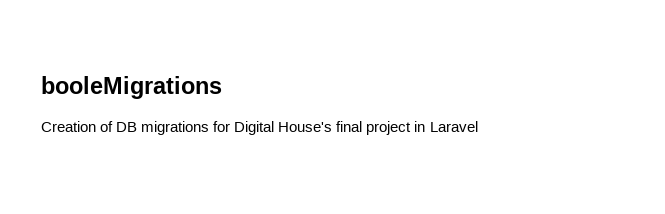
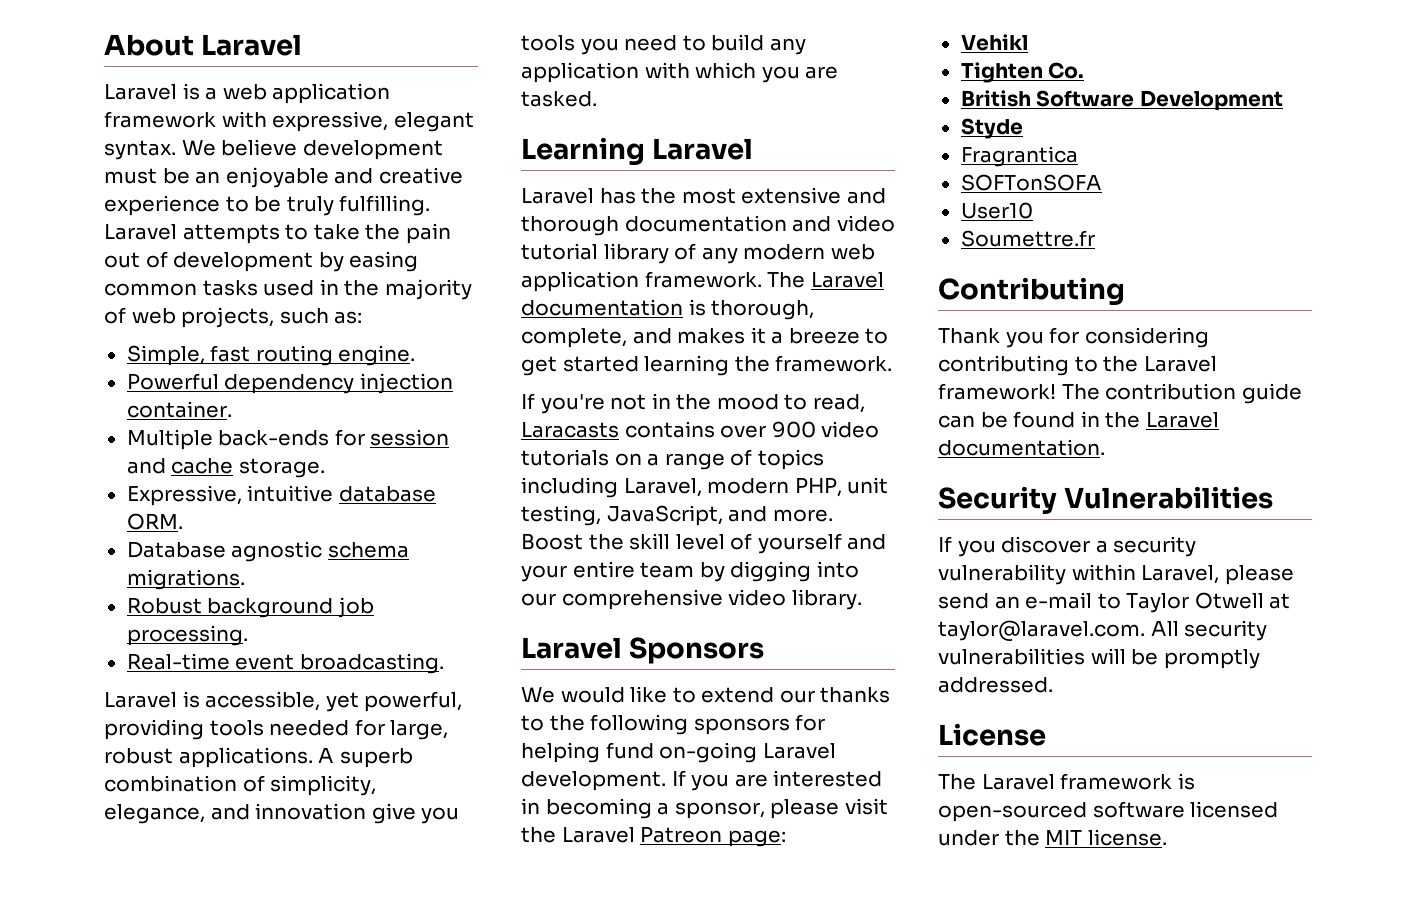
[41,76,222,99] [41,121,478,135] booleMigrations // Creation of DB migrations for Digital House's final project in Laravel -> [104,34,303,56] [104,83,391,104] [104,111,474,132] [104,139,443,160] [104,167,463,188] [104,195,431,216] [104,223,451,244] [104,251,419,272] [104,279,472,300] [104,307,363,328] [126,345,416,366] [126,373,453,394] [126,401,232,418] [126,429,450,450] [126,458,325,478] [126,485,436,506] [126,513,183,530] [126,541,409,562] [126,569,245,590] [126,597,374,618] [126,625,248,646] [126,653,444,674] [104,691,463,712] [104,719,449,740] [104,747,413,768] [104,775,377,796] [104,803,460,824] [521,34,806,55] [521,62,839,83] [521,91,597,107] [521,137,754,165] [521,187,886,204] [521,215,895,236] [521,243,875,264] [521,271,884,292] [521,299,815,320] [521,327,889,348] [521,355,893,376] [521,393,865,414] [521,421,880,438] [521,449,824,470] [521,477,889,498] [521,505,833,526] [521,533,887,554] [521,561,859,582] [521,589,862,610] [521,637,765,664] [521,686,891,703] [521,714,826,735] [521,742,836,763] [521,770,883,791] [521,798,888,819] [521,826,786,847] [960,34,1028,51] [960,62,1085,83] [960,90,1283,111] [960,118,1023,139] [960,146,1078,167] [960,174,1102,191] [960,202,1033,219] [960,230,1095,247] [938,277,1125,305] [938,327,1209,348] [938,355,1217,376] [938,383,1302,404] [938,411,1219,428] [938,439,1105,456] [938,486,1274,514] [938,536,1197,557] [938,564,1294,585] [938,592,1291,613] [938,620,1268,641] [938,648,1260,669] [938,677,1053,693] [938,723,1046,746] [938,773,1195,790] [938,801,1279,822] [938,829,1167,846] About Laravel // Laravel is a web application framework with expressive, elegant syntax. We believe development must be an enjoyable and creative experience to be truly fulfilling. Laravel attempts to take the pain out of development by easing common tasks used in the majority of web projects, such as: // Simple, fast routing engine. // Powerful dependency injection container. // Multiple back-ends for session and cache storage. // Expressive, intuitive database ORM. // Database agnostic schema migrations. // Robust background job processing. // Real-time event broadcasting. // Laravel is accessible, yet powerful, providing tools needed for large, robust applications. A superb combination of simplicity, elegance, and innovation give you tools you need to build any application with which you are tasked. // Learning Laravel // Laravel has the most extensive and thorough documentation and video tutorial library of any modern web application framework. The Laravel documentation is thorough, complete, and makes it a breeze to get started learning the framework. // If you're not in the mood to read, Laracasts contains over 900 video tutorials on a range of topics including Laravel, modern PHP, unit testing, JavaScript, and more. Boost the skill level of yourself and your entire team by digging into our comprehensive video library. // Laravel Sponsors // We would like to extend our thanks to the following sponsors for helping fund on-going Laravel development. If you are interested in becoming a sponsor, please visit the Laravel Patreon page: // Vehikl // Tighten Co. // British Software Development // Styde // Fragrantica // SOFTonSOFA // User10 // Soumettre.fr // Contributing // Thank you for considering contributing to the Laravel framework! The contribution guide can be found in the Laravel documentation. // Security Vulnerabilities // If you discover a security vulnerability within Laravel, please send an e-mail to Taylor Otwell at taylor@laravel.com. All security vulnerabilities will be promptly addressed. // License // The Laravel framework is open-sourced software licensed under the MIT license.

